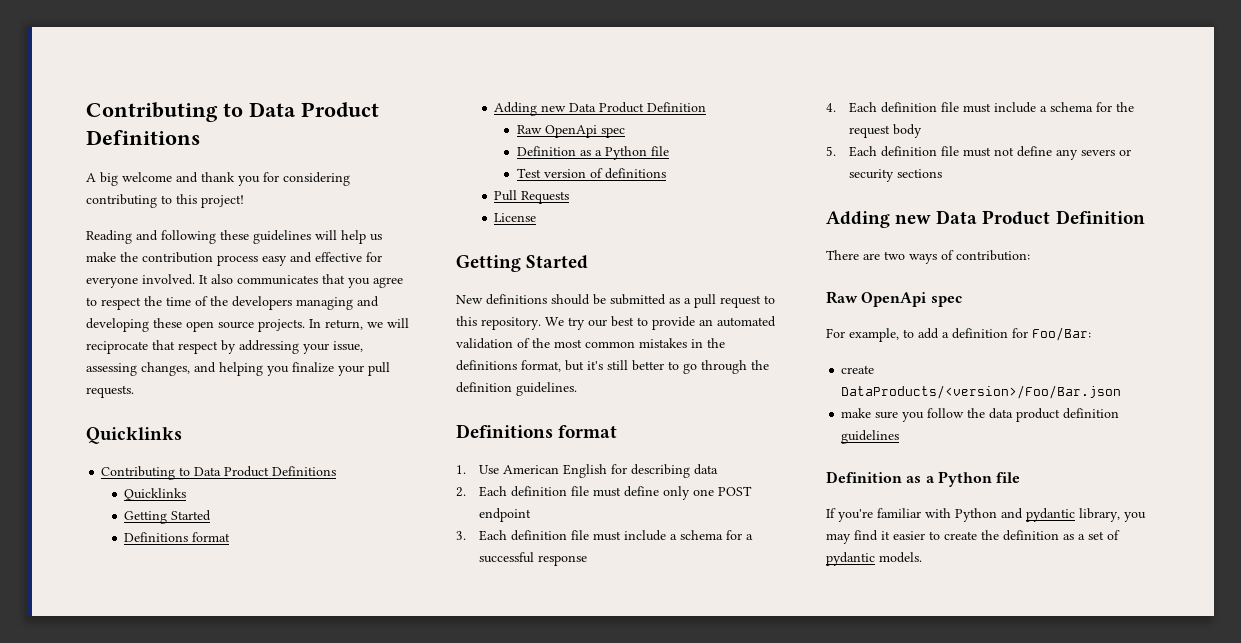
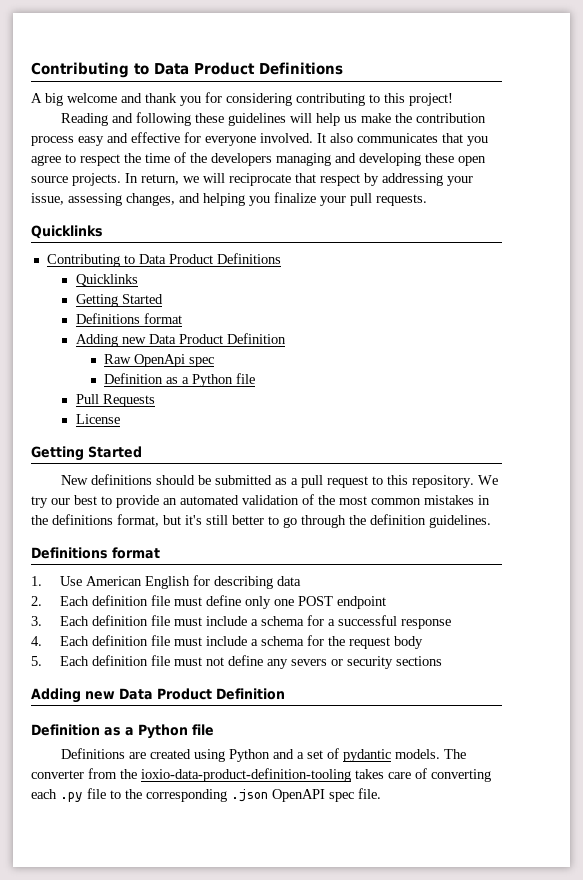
[516,168,666,179] // Test version of definitions -> (256, 378) none
[826,250,1030,264] [826,291,962,307] [826,327,1091,342] [841,365,875,374] [841,385,1122,399] [841,408,1120,422] [841,430,900,444] [826,471,1021,487] [826,508,1146,522] [826,530,1074,544] // There are two ways of contribution: // Raw OpenApi spec // For example, to add a definition for Foo/Bar: // create DataProducts/<version>/Foo/Bar.json // make sure you follow the data product definition guidelines // Definition as a Python file // If you're familiar with Python and pydantic library, you may find it easier to create the definition as -> [31,724,214,739] [61,748,295,762] // Definition as a Python file // Definitions are created using Python and
(922, 557) none -> [444,749,467,759] [31,768,491,782] [31,788,381,802] The converter from the ioxio-data-product-definition-tooling takes care of converting each .py file to the corresponding .json OpenAPI spec file.

